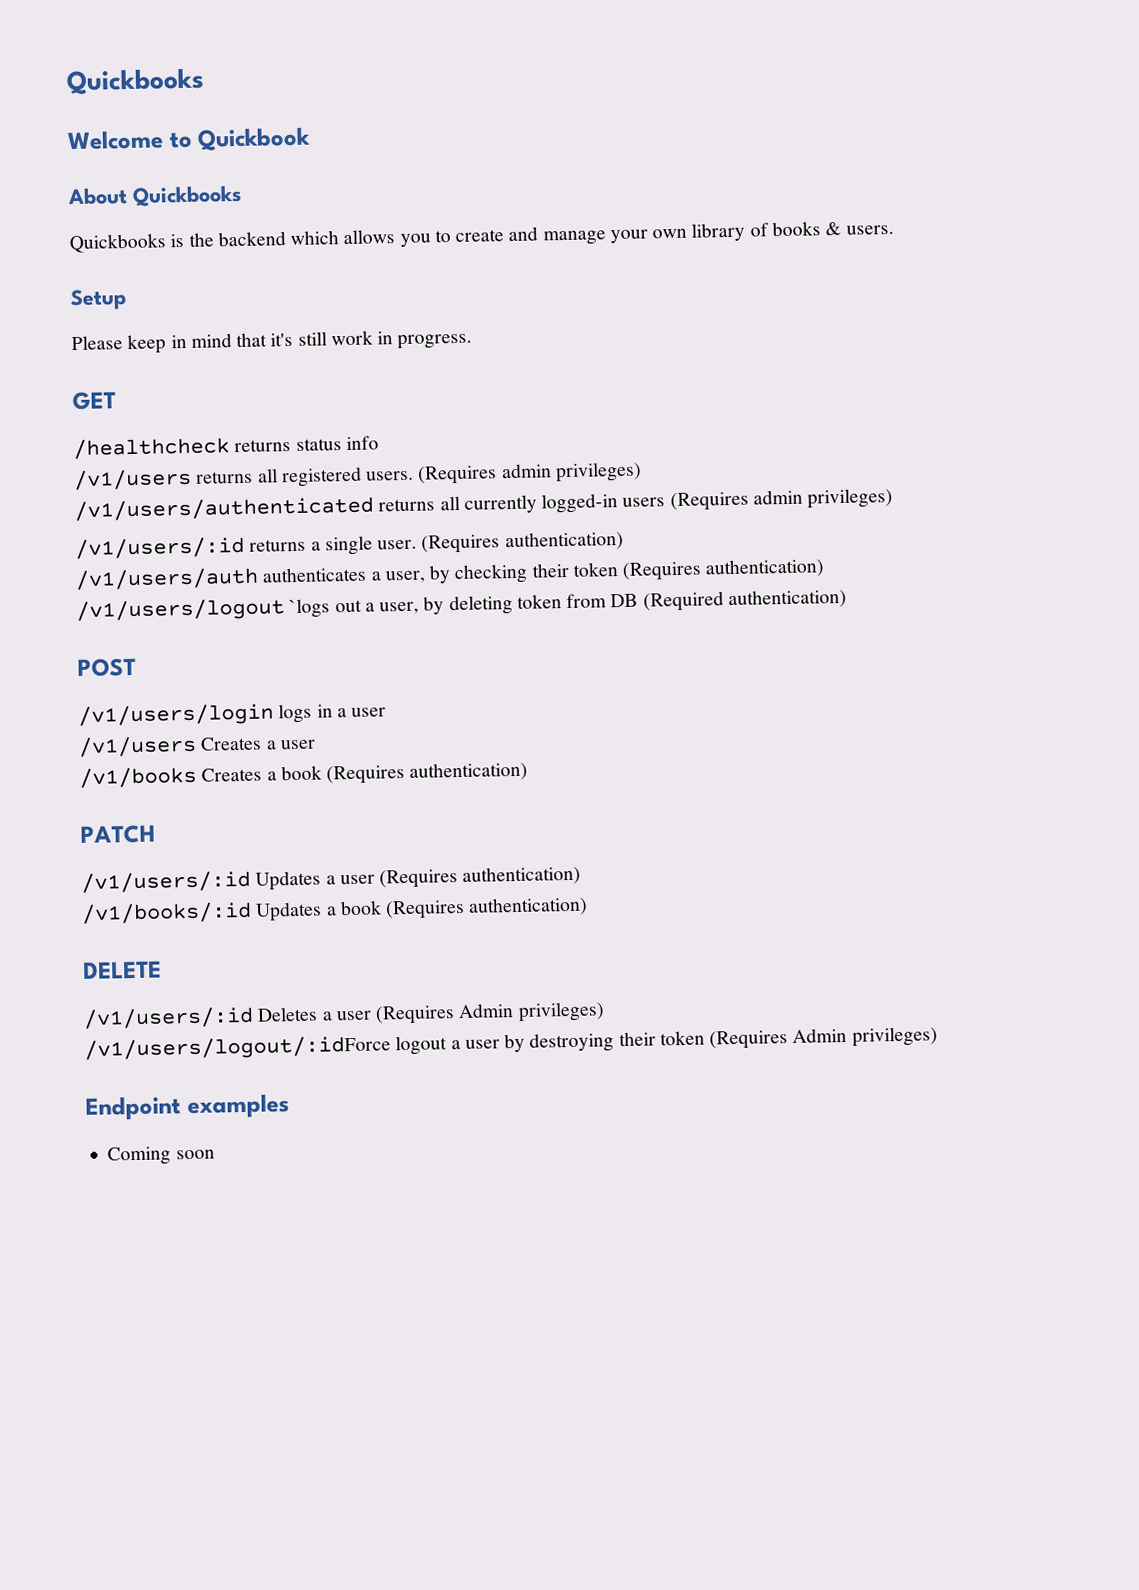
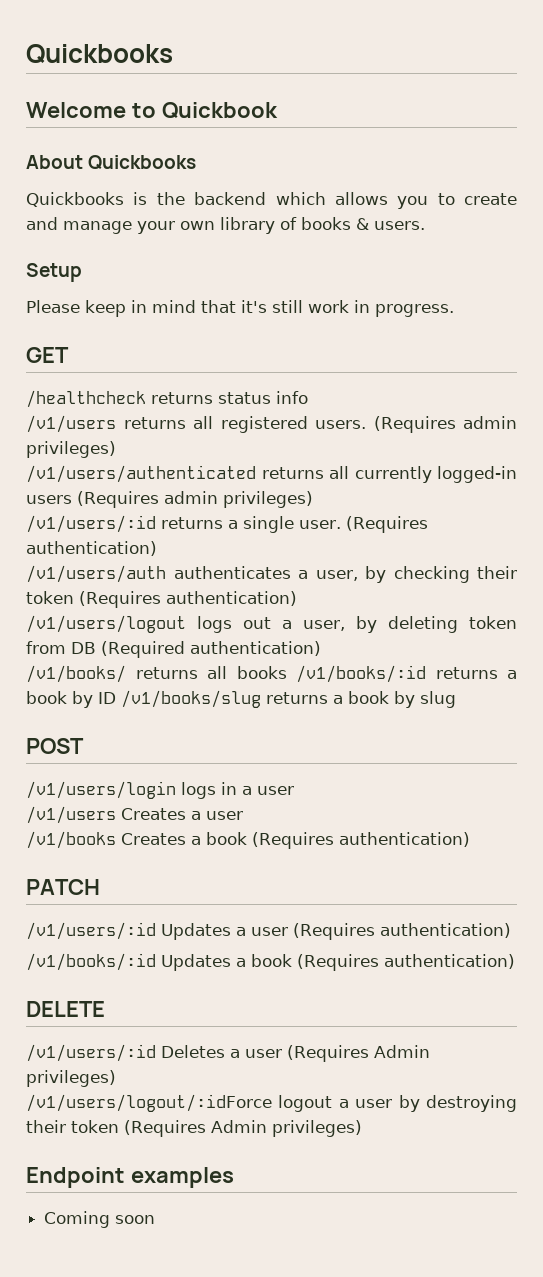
[289,598,331,619] `logs -> [197,616,232,633] logs
(847, 599) none -> [26,665,517,683] [26,690,456,708] // /v1/books/ returns all books /v1/books/:id returns a book by ID /v1/books/slug returns a book by slug

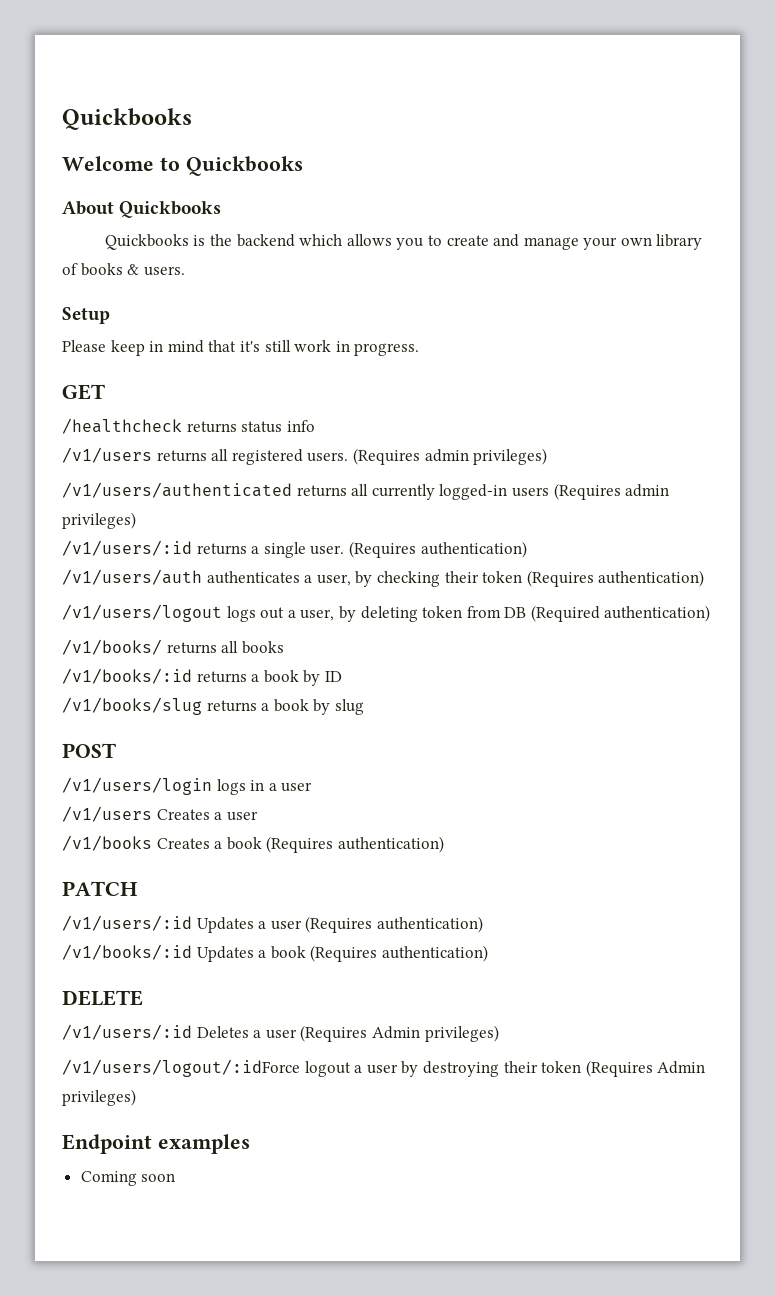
[161,102,278,119] Quickbook -> [185,156,303,176] Quickbooks
(287, 672) none -> (284, 647) //
(116, 698) none -> (342, 676) //

